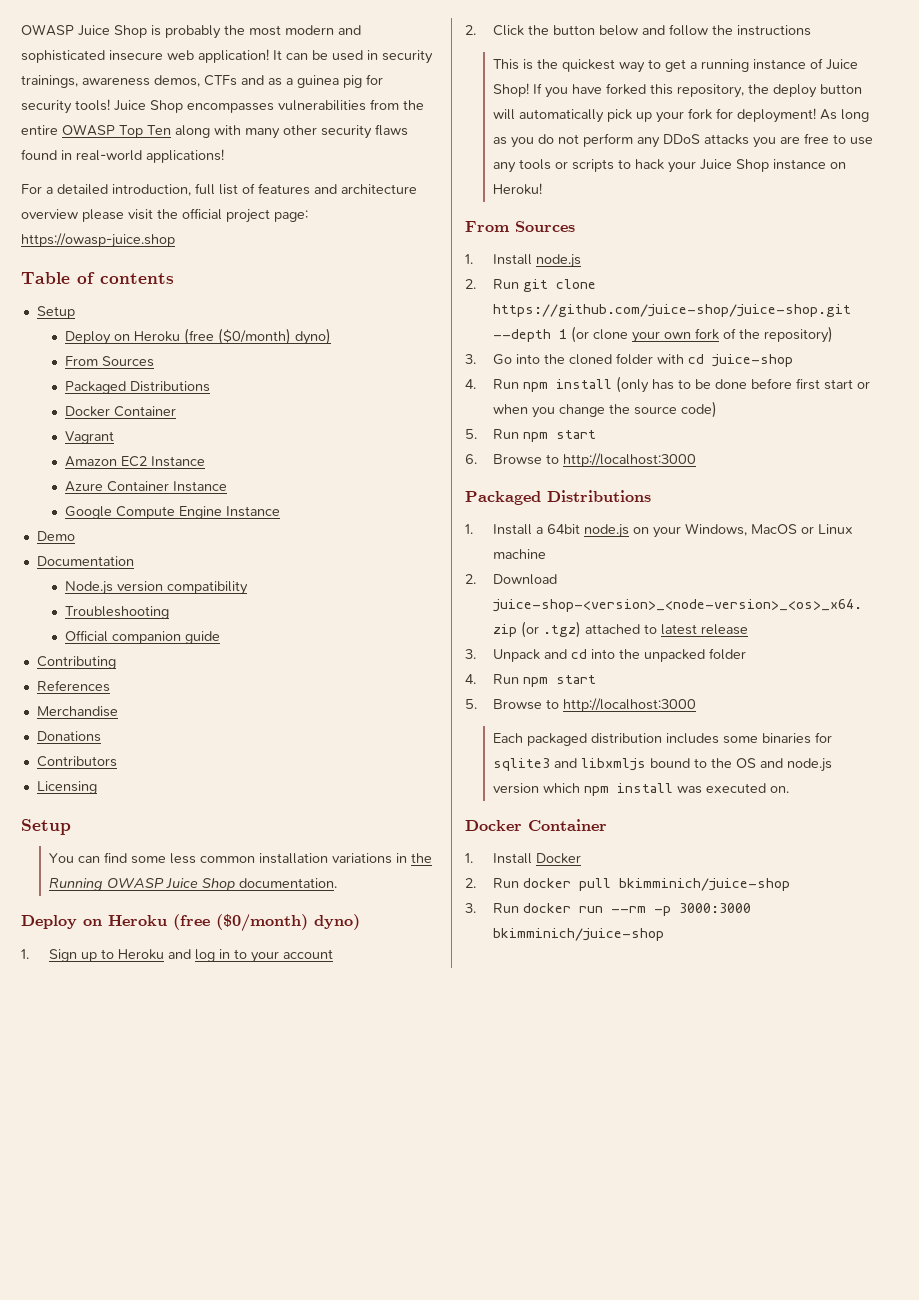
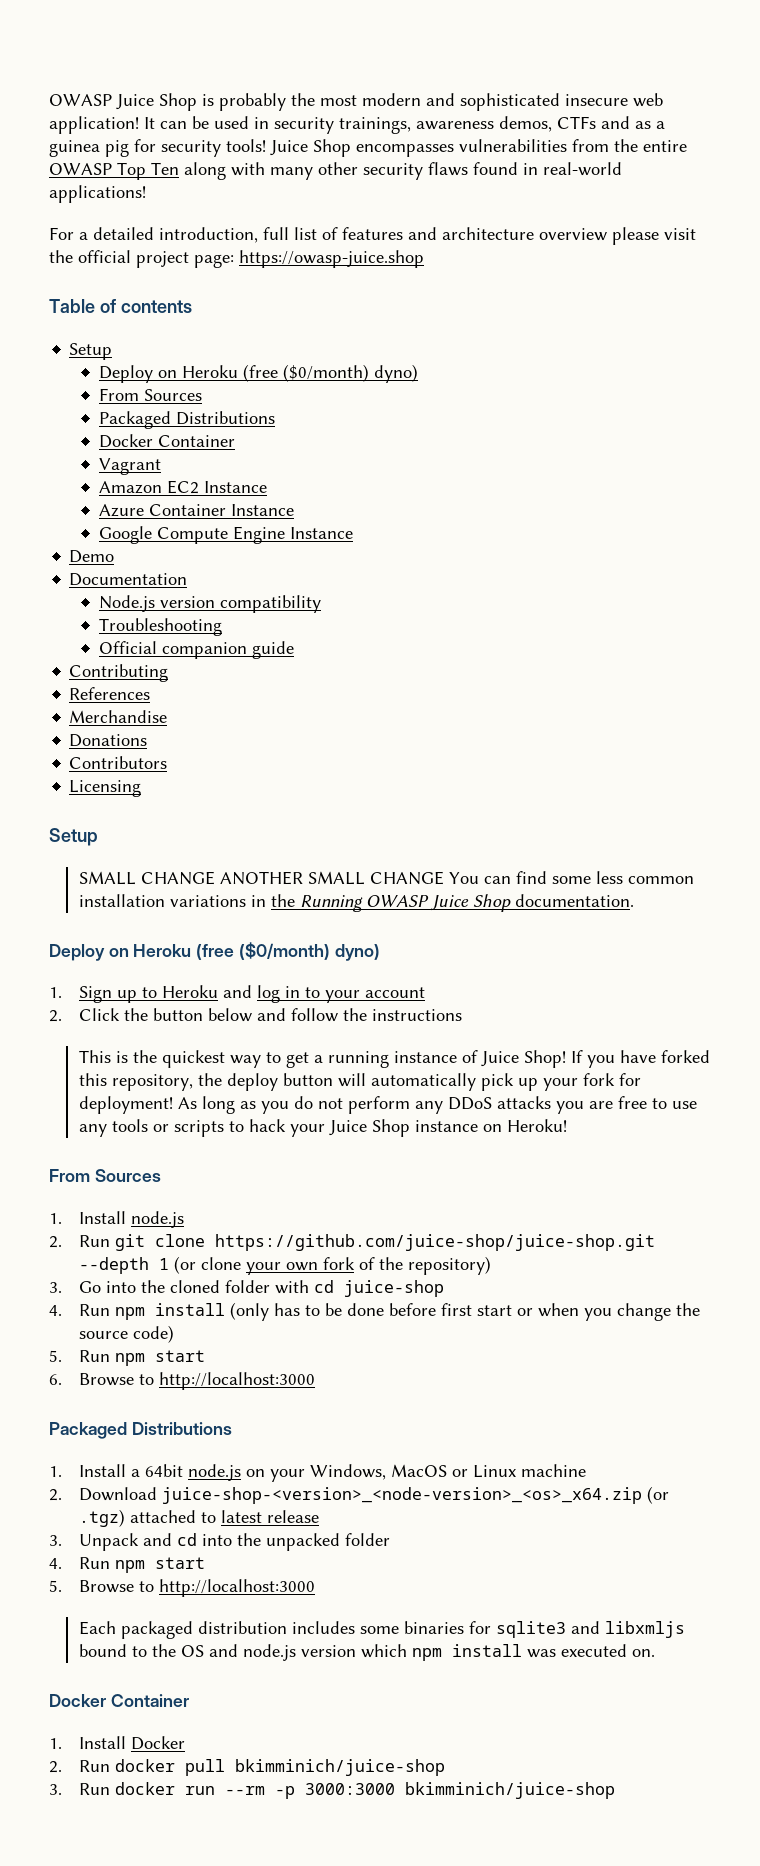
(71, 827) none -> [78,871,444,885] SMALL CHANGE ANOTHER SMALL CHANGE

